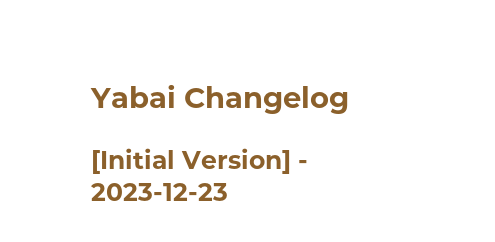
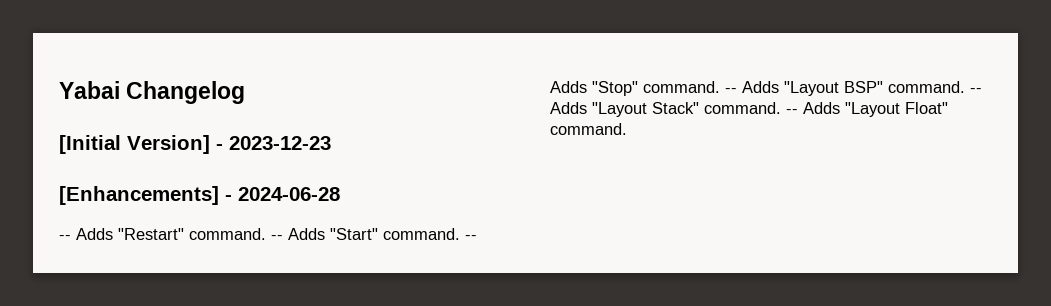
(228, 192) none -> [59,186,340,205] [59,228,477,240] [550,81,982,96] [550,102,948,117] [550,123,627,135] // [Enhancements] - 2024-06-28 // -- Adds "Restart" command. -- Adds "Start" command. -- Adds "Stop" command. -- Adds "Layout BSP" command. -- Adds "Layout Stack" command. -- Adds "Layout Float" command.

